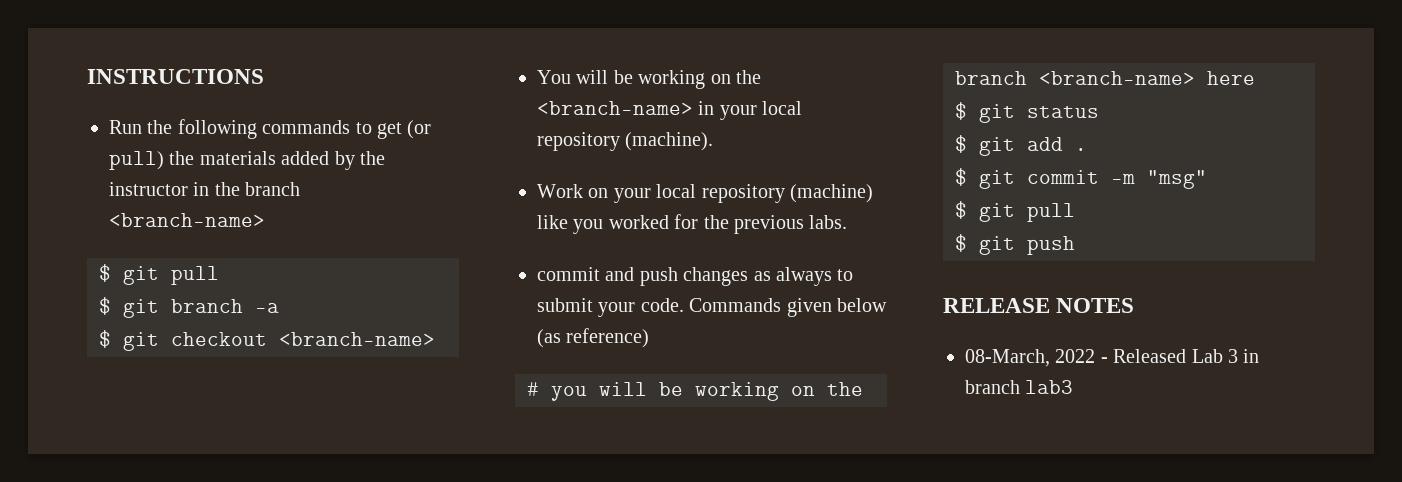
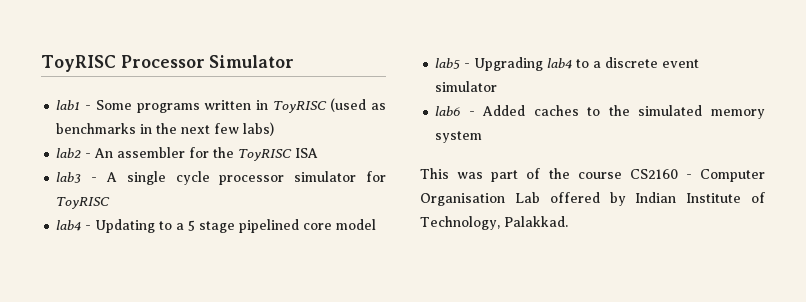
[87,69,264,84] [109,119,432,139] [109,151,385,170] [109,182,301,196] [109,213,265,227] [99,264,219,285] [99,297,279,318] [99,330,435,351] [537,70,761,89] [537,101,803,120] [537,132,714,151] [537,184,873,203] [537,214,848,234] [537,267,854,286] [537,298,887,317] [537,328,650,348] [527,382,863,401] [955,71,1255,85] [955,102,1099,123] [955,135,1087,156] [955,168,1207,189] [955,201,1075,222] [955,234,1075,255] [943,298,1135,313] [965,349,1260,367] [965,380,1074,394] INSTRUCTIONS // Run the following commands to get (or pull) the materials added by the instructor in the branch <branch-name> // $ git pull // $ git branch -a // $ git checkout <branch-name> // You will be working on the <branch-name> in your local repository (machine). // Work on your local repository (machine) like you worked for the previous labs. // commit and push changes as always to submit your code. Commands given below (as reference) // # you will be working on the branch <branch-name> here // $ git status // $ git add . // $ git commit -m "msg" // $ git pull // $ git push // RELEASE NOTES // 08-March, 2022 - Released Lab 3 in branch lab3 -> [41,55,295,72] [56,98,386,113] [56,122,275,136] [56,147,319,161] [56,171,387,185] [56,197,111,209] [56,219,377,233] [435,57,700,71] [435,81,498,92] [435,105,765,119] [435,131,483,143] [420,168,765,182] [420,192,765,206] [420,216,568,230] ToyRISC Processor Simulator // lab1 - Some programs written in ToyRISC (used as benchmarks in the next few labs) // lab2 - An assembler for the ToyRISC ISA // lab3 - A single cycle processor simulator for ToyRISC // lab4 - Updating to a 5 stage pipelined core model // lab5 - Upgrading lab4 to a discrete event simulator // lab6 - Added caches to the simulated memory system // This was part of the course CS2160 - Computer Organisation Lab offered by Indian Institute of Technology, Palakkad.

